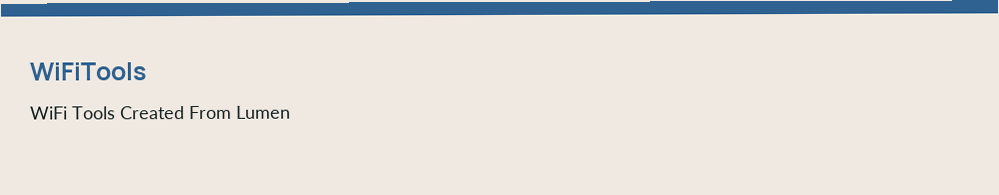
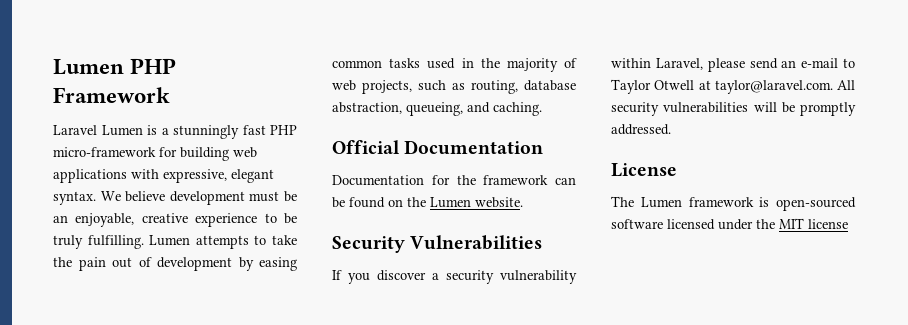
[29,62,147,81] [30,105,291,120] WiFiTools // WiFi Tools Created From Lumen -> [53,58,177,75] [53,87,170,103] [53,125,297,139] [53,147,257,161] [53,169,274,183] [53,191,297,205] [53,213,297,227] [53,235,297,249] [53,257,297,271] [332,58,577,72] [332,80,576,94] [332,102,542,116] [332,140,544,155] [332,175,576,186] [332,197,523,208] [332,235,543,253] [332,270,577,284] [611,58,855,72] [611,79,855,94] [611,102,856,116] [611,124,671,135] [611,163,677,177] [611,196,856,211] [611,218,848,230] Lumen PHP Framework // Laravel Lumen is a stunningly fast PHP micro-framework for building web applications with expressive, elegant syntax. We believe development must be an enjoyable, creative experience to be truly fulfilling. Lumen attempts to take the pain out of development by easing common tasks used in the majority of web projects, such as routing, database abstraction, queueing, and caching. // Official Documentation // Documentation for the framework can be found on the Lumen website. // Security Vulnerabilities // If you discover a security vulnerability within Laravel, please send an e-mail to Taylor Otwell at taylor@laravel.com. All security vulnerabilities will be promptly addressed. // License // The Lumen framework is open-sourced software licensed under the MIT license

